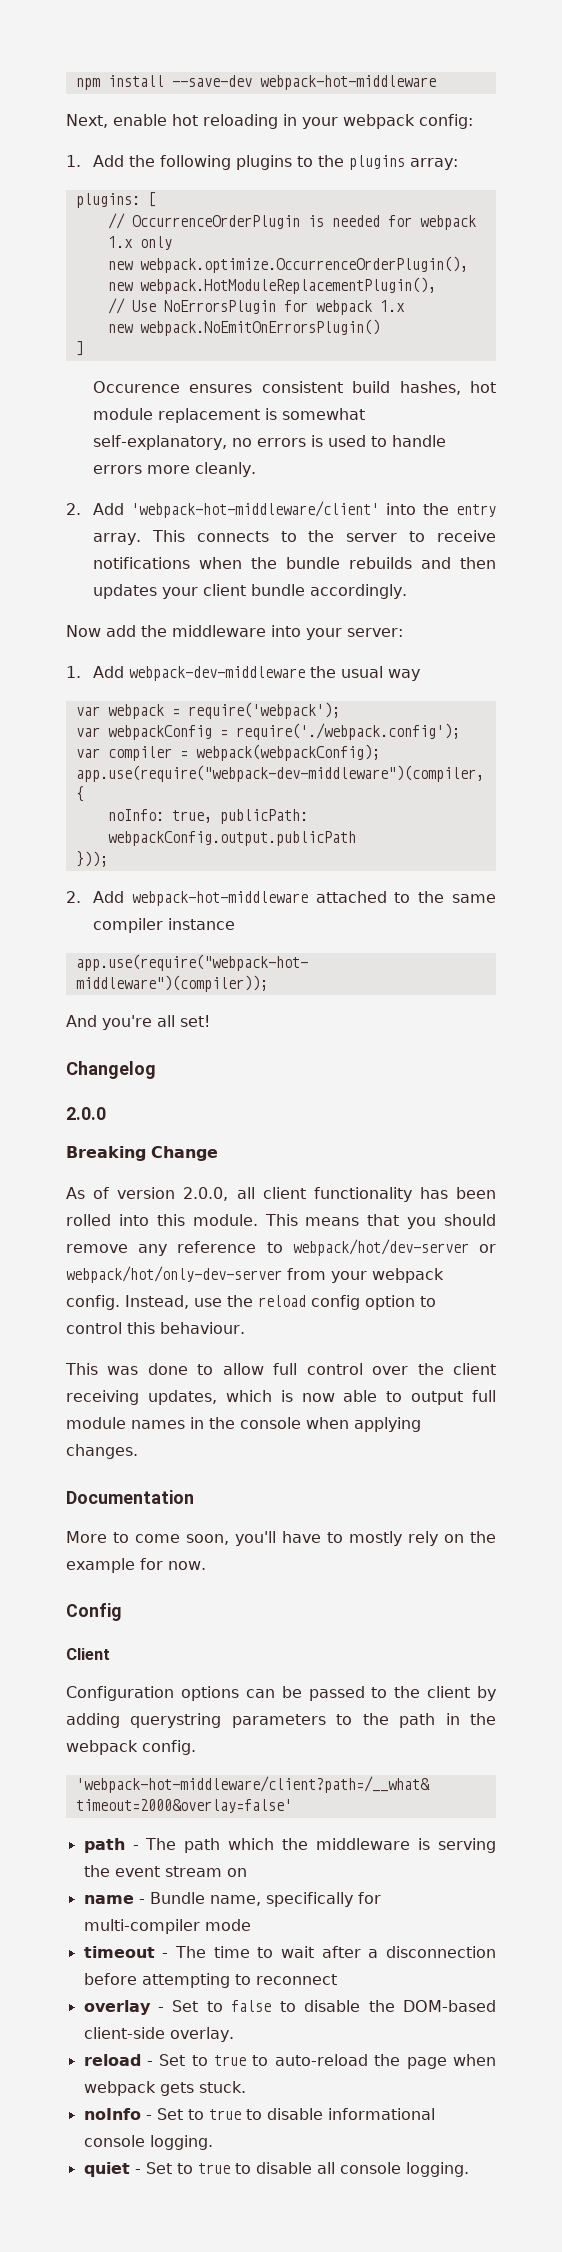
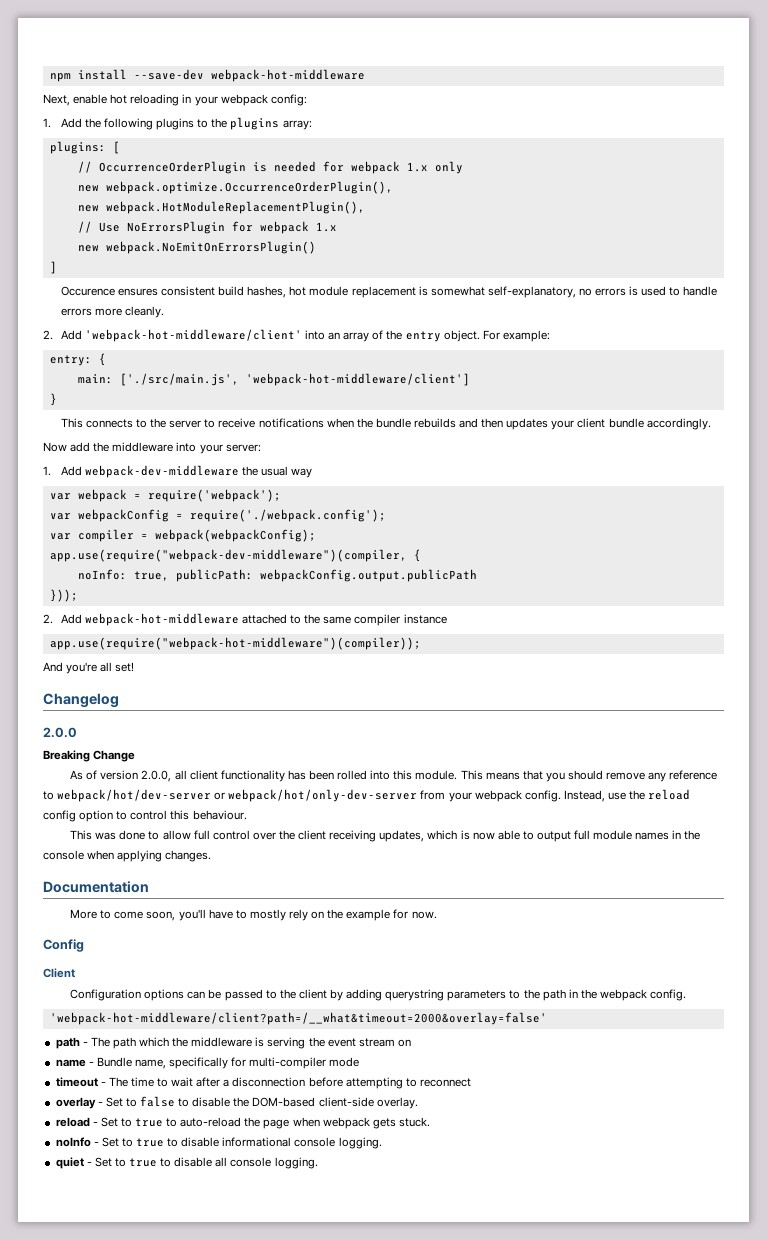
[423,503,496,517] [93,533,142,545] the entry array. -> [328,330,550,342] [49,353,106,366] [77,373,470,386] [49,393,57,406] an array of the entry object. For example: // entry: { // main: ['./src/main.js', 'webpack-hot-middleware/client'] // } //

